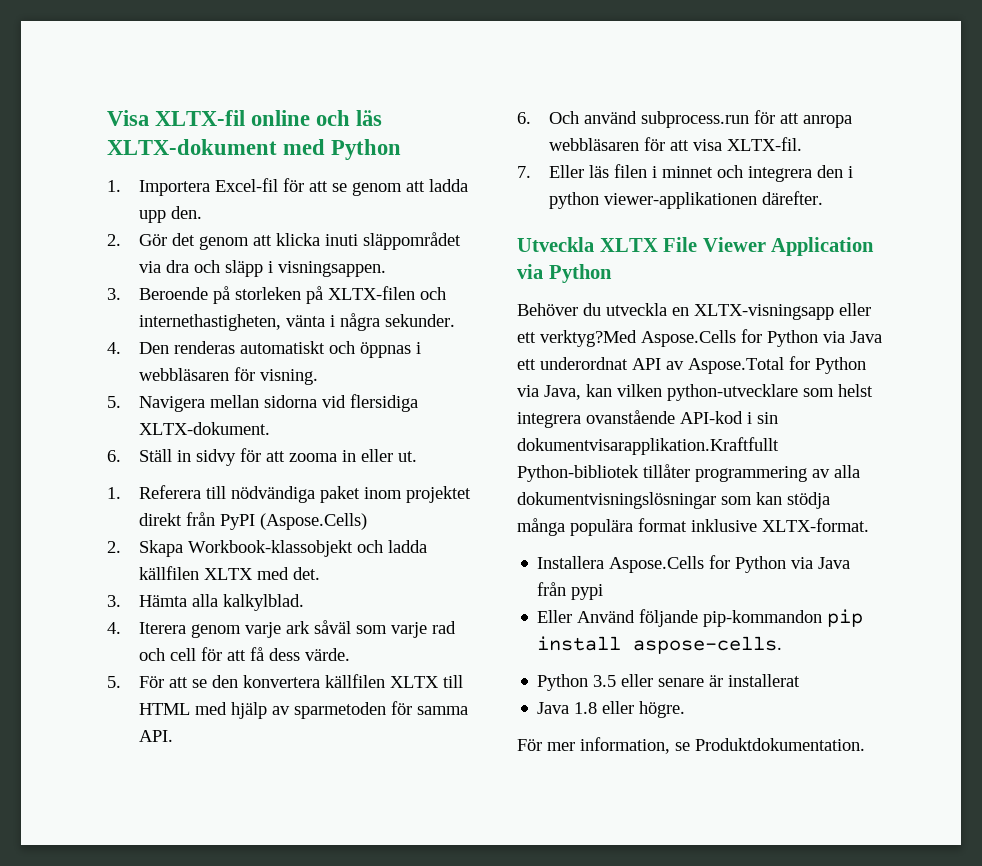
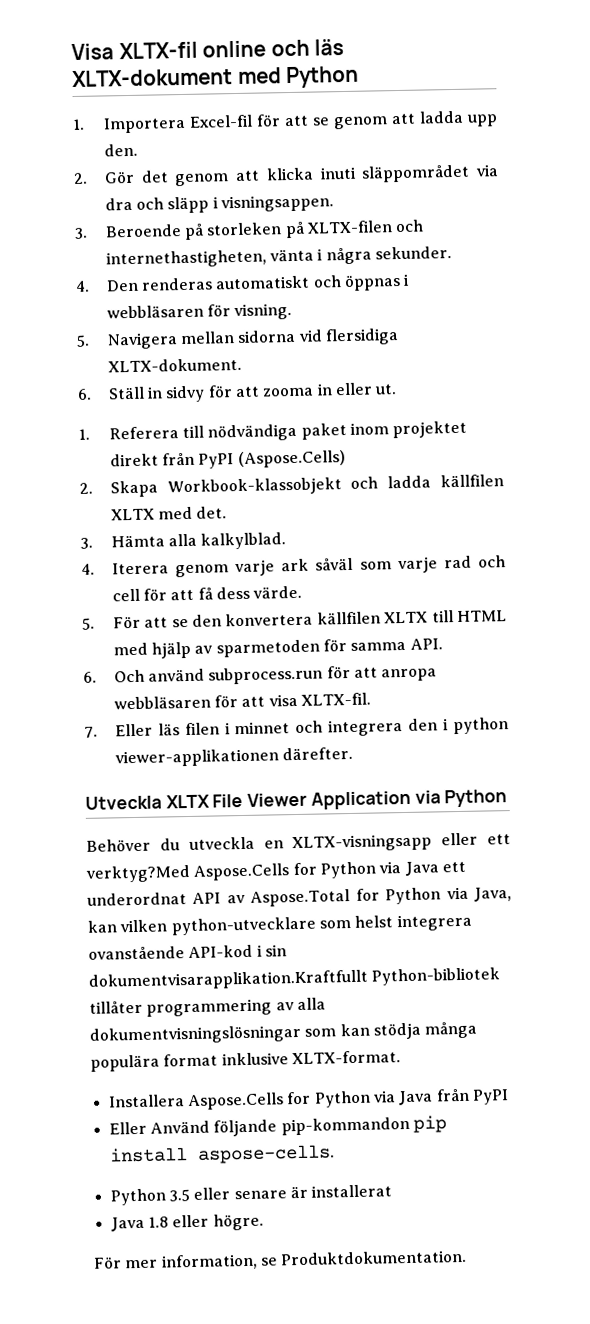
[571,584,604,600] pypi -> [471,1089,509,1105] PyPI

